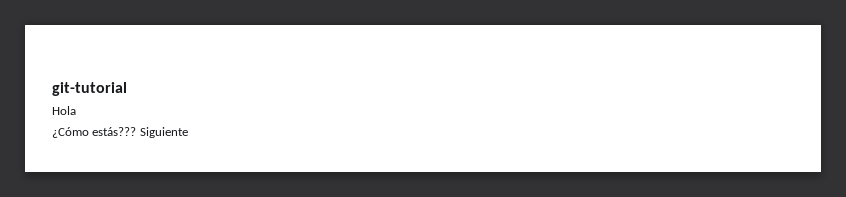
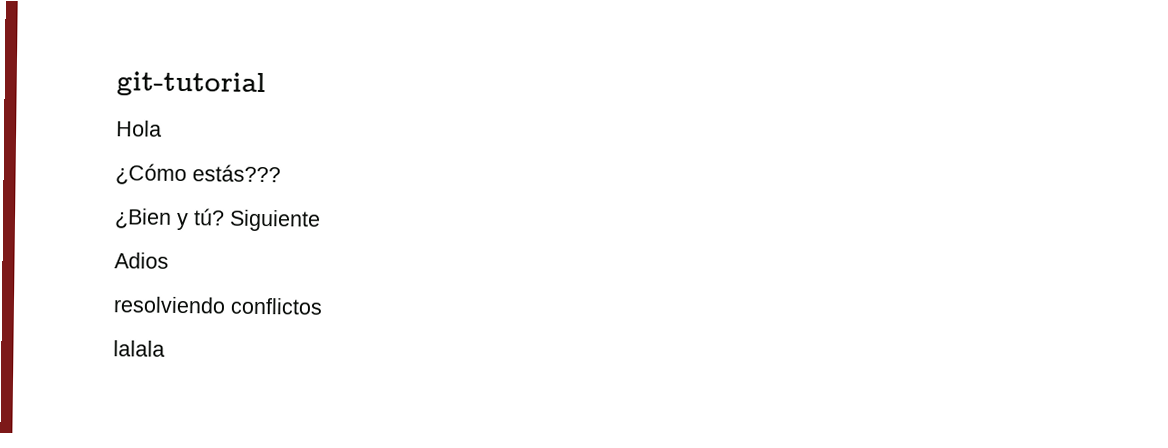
[139,127,188,138] Siguiente -> [114,208,321,232] [114,252,169,269] [113,296,323,315] [113,340,165,357] // ¿Bien y tú? Siguiente // Adios // resolviendo conflictos // lalala

